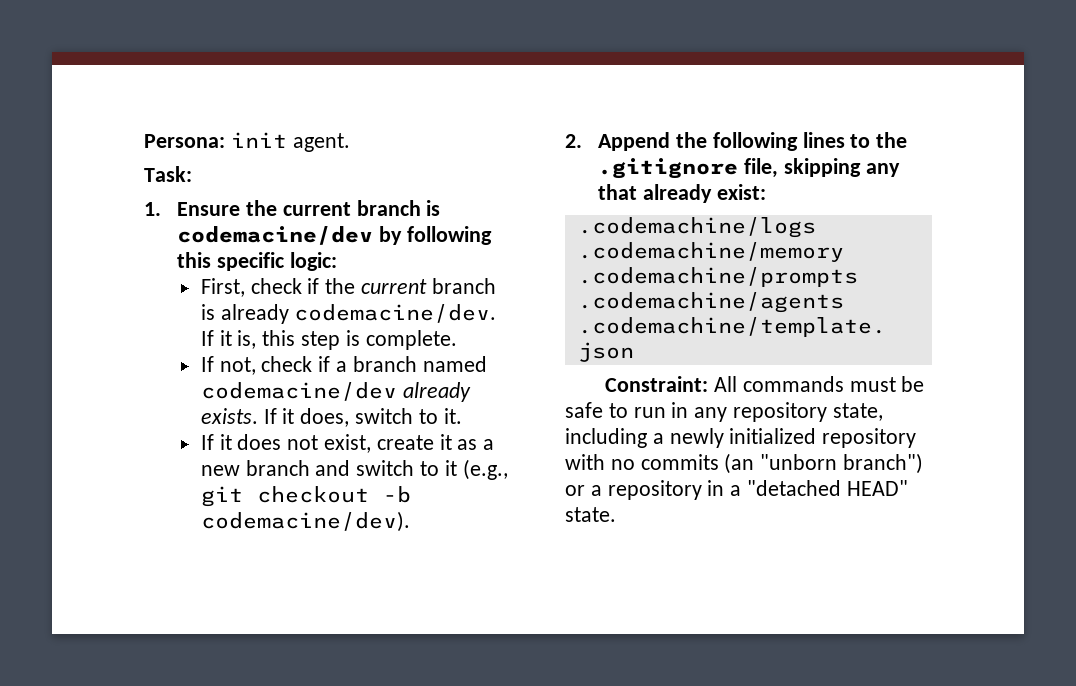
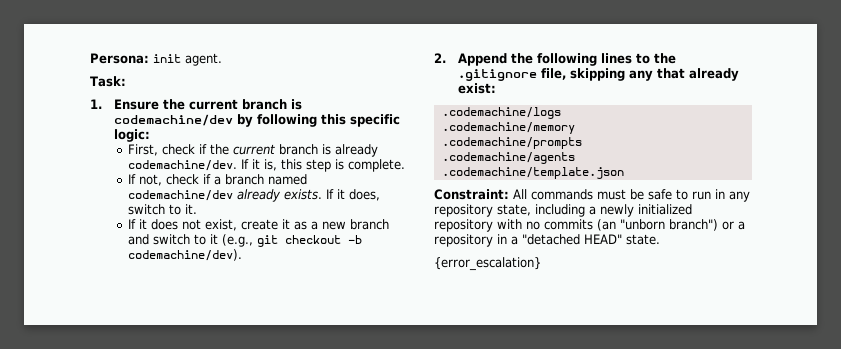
[177,226,374,245] codemacine/dev -> [114,114,234,126] codemachine/dev
[294,304,497,323] codemacine/dev. -> [127,160,237,171] codemachine/dev.
[200,382,397,401] codemacine/dev -> [127,190,233,201] codemachine/dev
[200,511,410,532] codemacine/dev). -> [127,249,242,261] codemachine/dev).
(616, 514) none -> [434,257,541,271] // {error_escalation}

